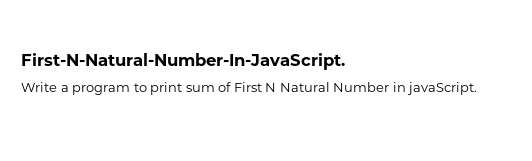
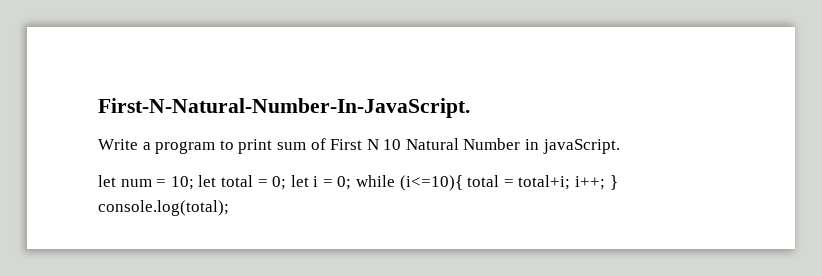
(277, 87) none -> [383,139,402,150] 10
(478, 88) none -> [98,175,618,191] [98,200,229,216] // let num = 10; let total = 0; let i = 0; while (i<=10){ total = total+i; i++; } console.log(total);

